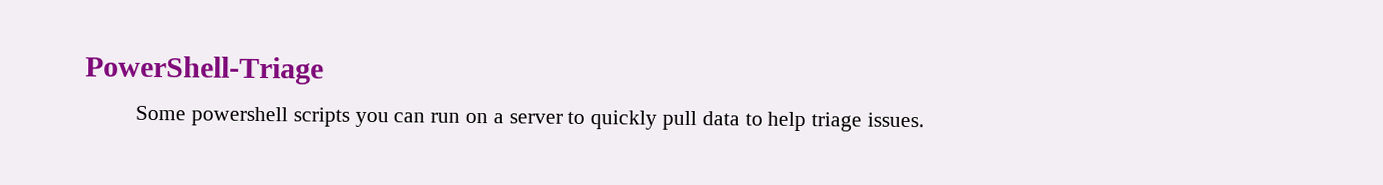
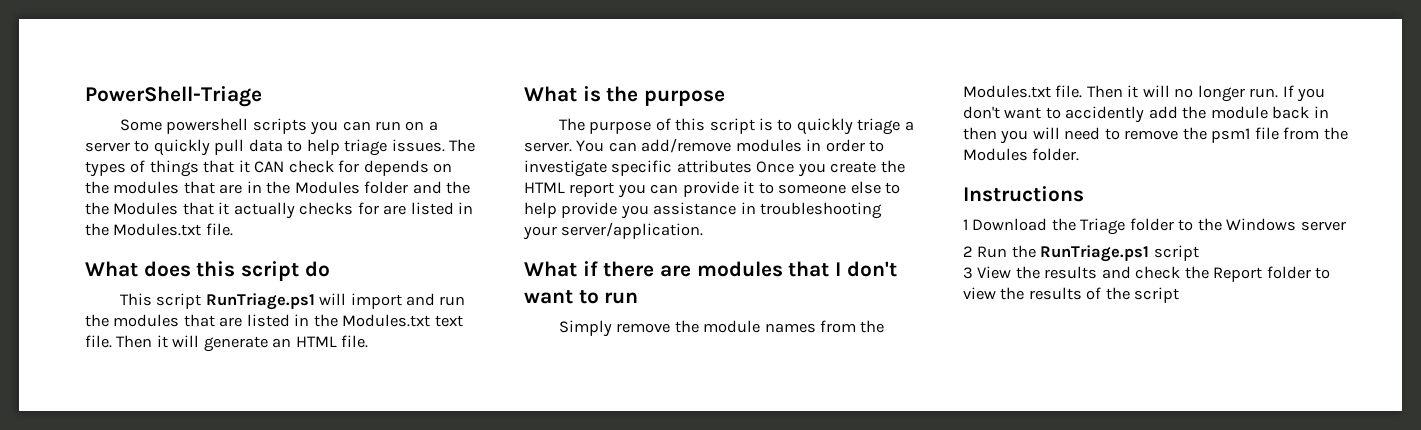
(924, 120) none -> [449,139,476,152] [85,160,453,177] [85,181,471,194] [85,202,474,219] [85,223,233,236] [85,261,330,281] [119,293,466,310] [85,314,463,327] [85,335,369,352] [524,86,726,106] [558,118,914,135] [524,138,885,153] [524,160,905,177] [524,181,901,198] [524,202,883,219] [523,222,704,240] [524,261,897,277] [524,290,639,304] [558,320,885,337] [963,85,1326,102] [963,106,1329,123] [963,127,1348,144] [963,148,1080,161] [963,186,1084,202] [963,218,1346,235] [963,245,1199,262] [963,266,1331,282] [963,287,1180,303] The types of things that it CAN check for depends on the modules that are in the Modules folder and the the Modules that it actually checks for are listed in the Modules.txt file. // What does this script do // This script RunTriage.ps1 will import and run the modules that are listed in the Modules.txt text file. Then it will generate an HTML file. // What is the purpose // The purpose of this script is to quickly triage a server. You can add/remove modules in order to investigate specific attributes Once you create the HTML report you can provide it to someone else to help provide you assistance in troubleshooting your server/application. // What if there are modules that I don't want to run // Simply remove the module names from the Modules.txt file. Then it will no longer run. If you don't want to accidently add the module back in then you will need to remove the psm1 file from the Modules folder. // Instructions // 1 Download the Triage folder to the Windows server // 2 Run the RunTriage.ps1 script // 3 View the results and check the Report folder to view the results of the script

